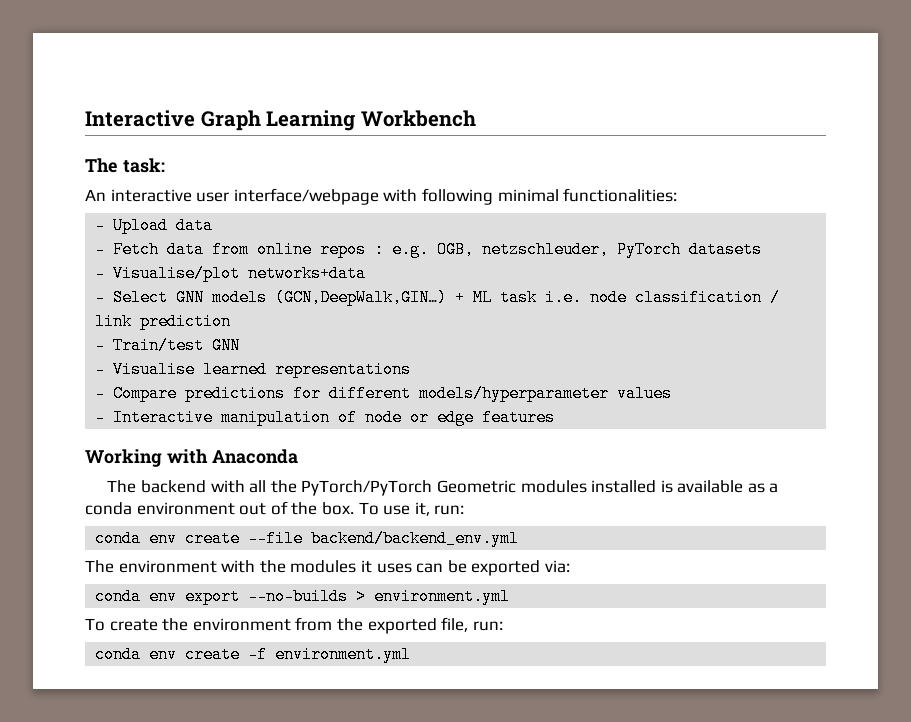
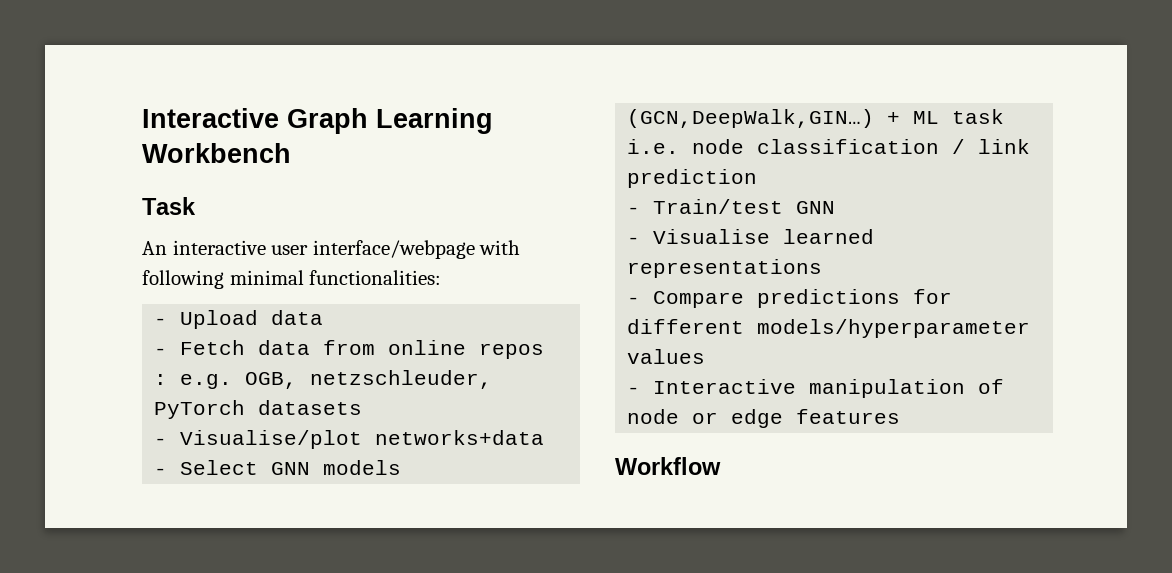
[85,158,165,173] The task: -> [142,197,196,215] Task
[85,449,298,467] [107,480,779,496] [85,501,465,516] [95,530,520,547] [85,560,570,576] [95,588,511,605] [85,617,503,634] [95,646,412,663] Working with Anaconda // The backend with all the PyTorch/PyTorch Geometric modules installed is available as a conda environment out of the box. To use it, run: // conda env create --file backend/backend_env.yml // The environment with the modules it uses can be exported via: // conda env export --no-builds > environment.yml // To create the environment from the exported file, run: // conda env create -f environment.yml -> [615,457,721,475] Workflow

